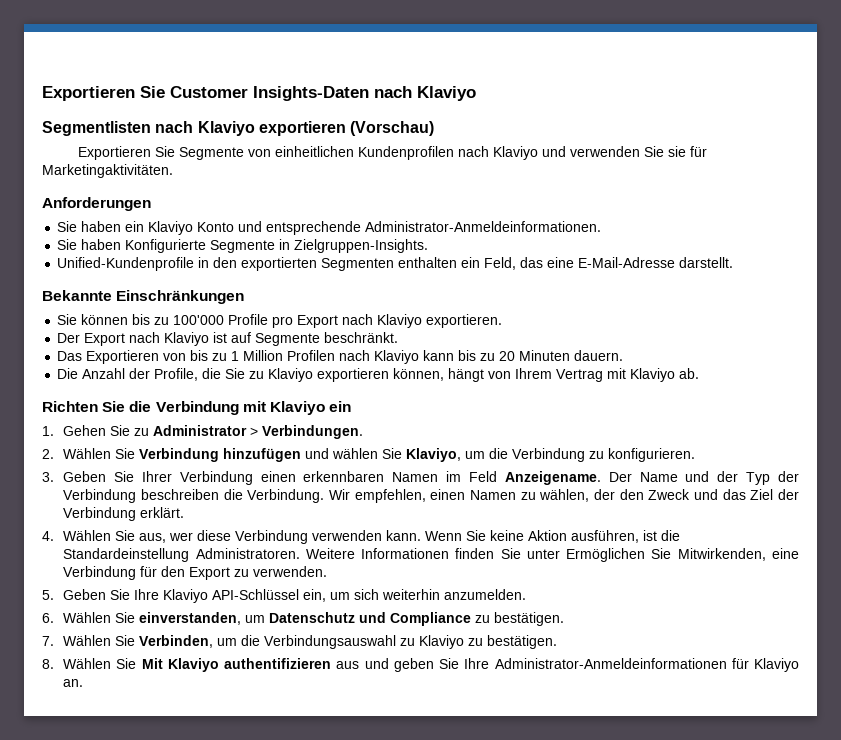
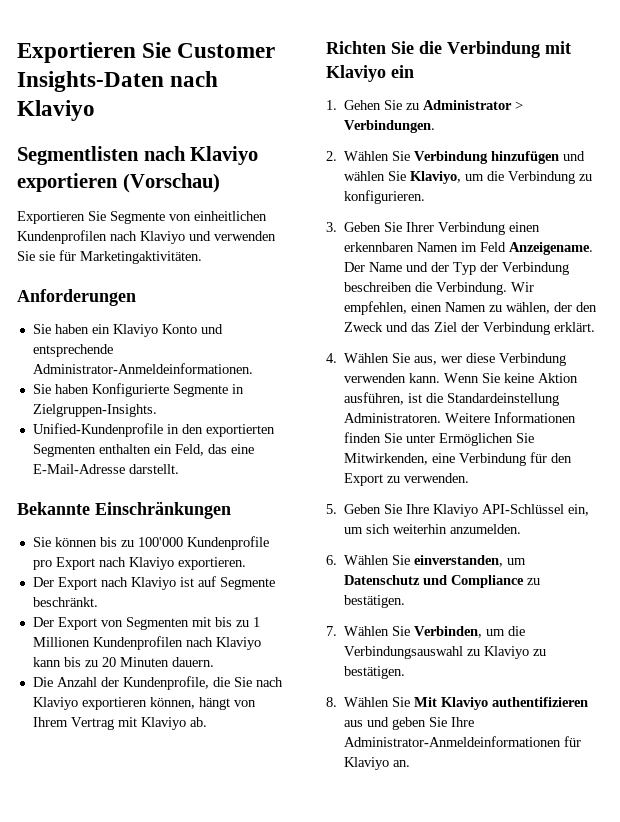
[228,314,269,325] Profile -> [186,536,269,550] Kundenprofile
[57,350,187,364] Das Exportieren von -> [32,617,211,630] Der Export von Segmenten mit
[243,350,336,361] Million Profilen -> [32,636,183,650] Millionen Kundenprofilen
[154,368,199,381] Profile, -> [122,676,209,690] Kundenprofile,
[249,371,265,379] zu -> [255,677,283,687] nach

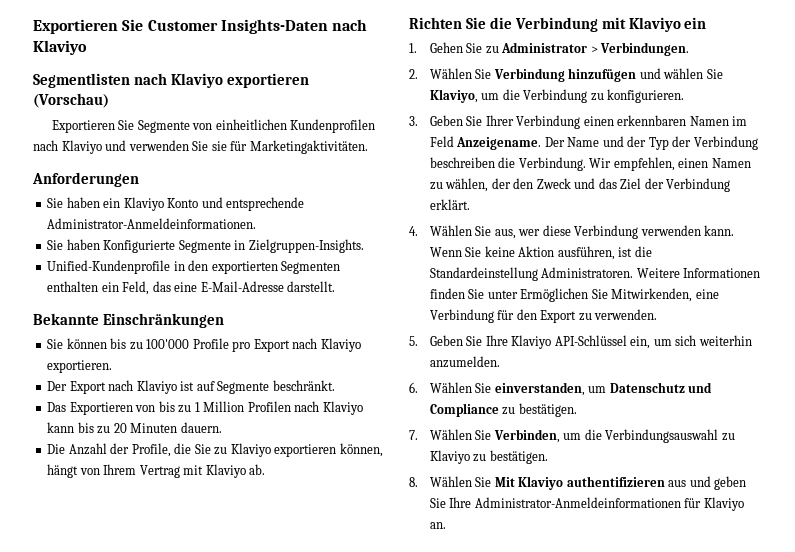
[186,536,269,550] Kundenprofile -> [192,338,229,349] Profile
[32,617,211,630] Der Export von Segmenten mit -> [47,402,156,415] Das Exportieren von
[32,636,183,650] Millionen Kundenprofilen -> [203,401,291,412] Million Profilen
[122,676,209,690] Kundenprofile, -> [131,443,171,457] Profile,
[255,677,283,687] nach -> [214,447,228,455] zu

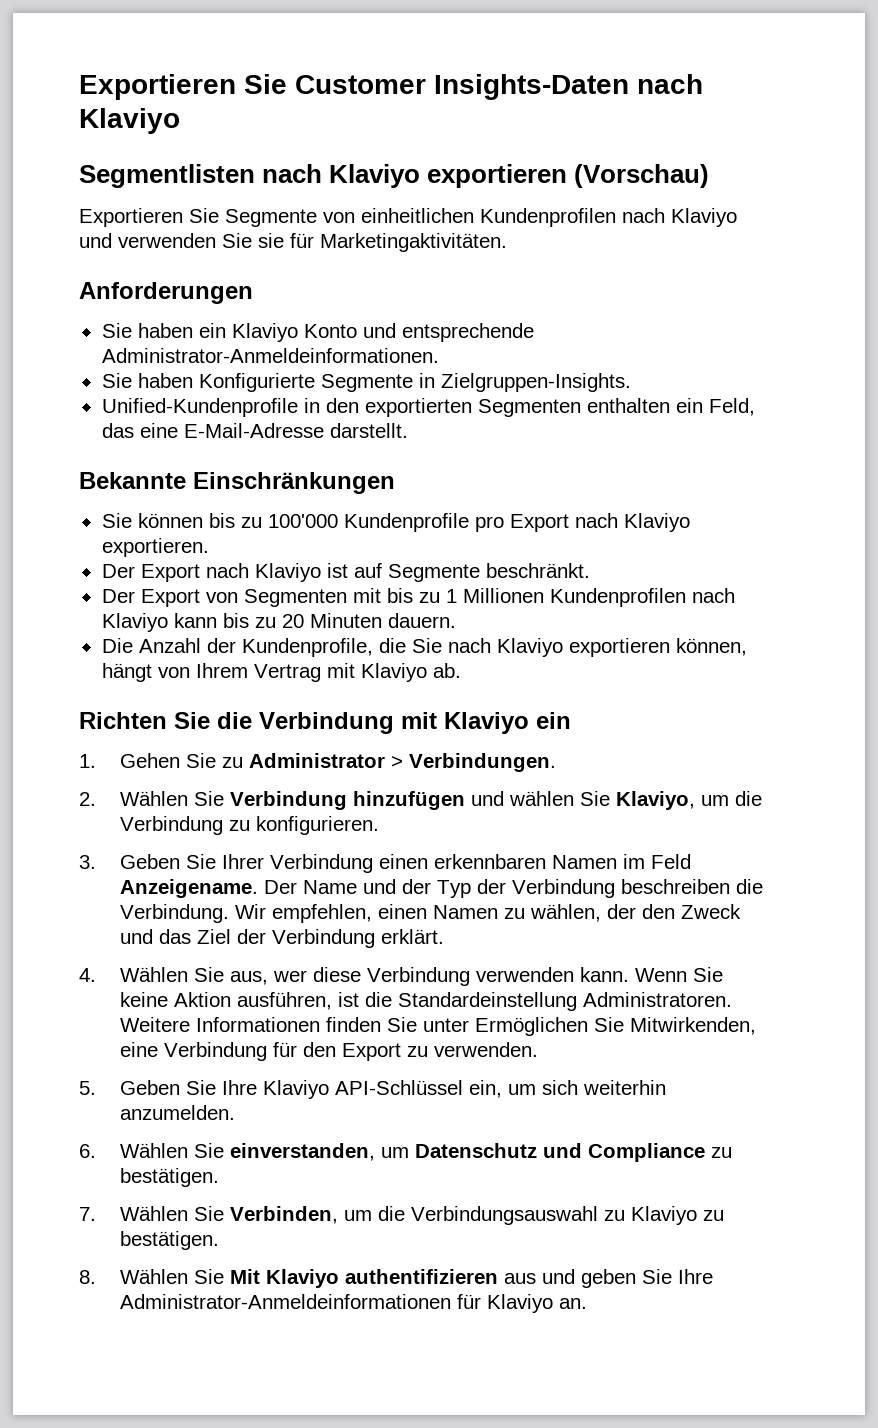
[192,338,229,349] Profile -> [343,513,469,532] Kundenprofile
[47,402,156,415] Das Exportieren von -> [101,588,381,607] Der Export von Segmenten mit
[203,401,291,412] Million Profilen -> [462,588,686,607] Millionen Kundenprofilen
[131,443,171,457] Profile, -> [241,638,373,657] Kundenprofile,
[214,447,228,455] zu -> [447,638,491,653] nach

